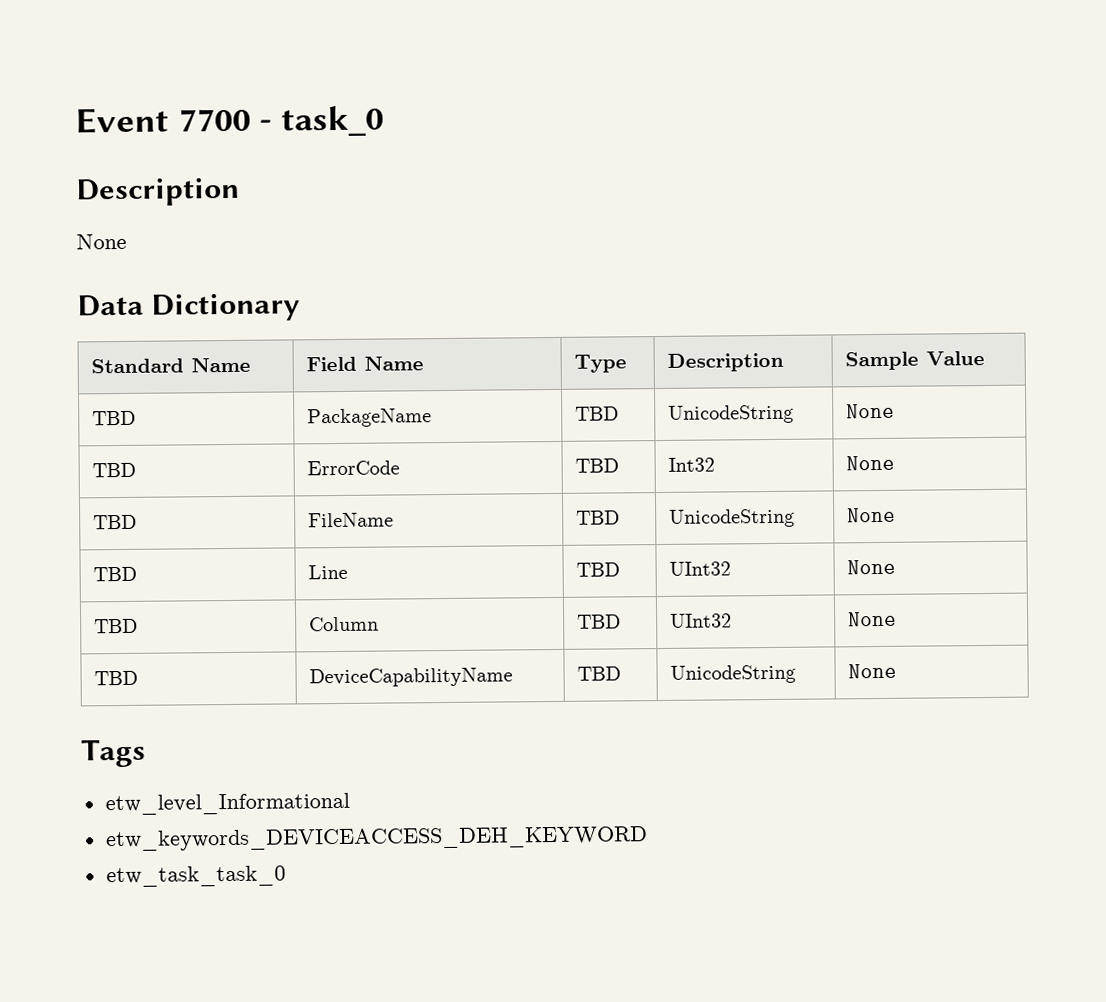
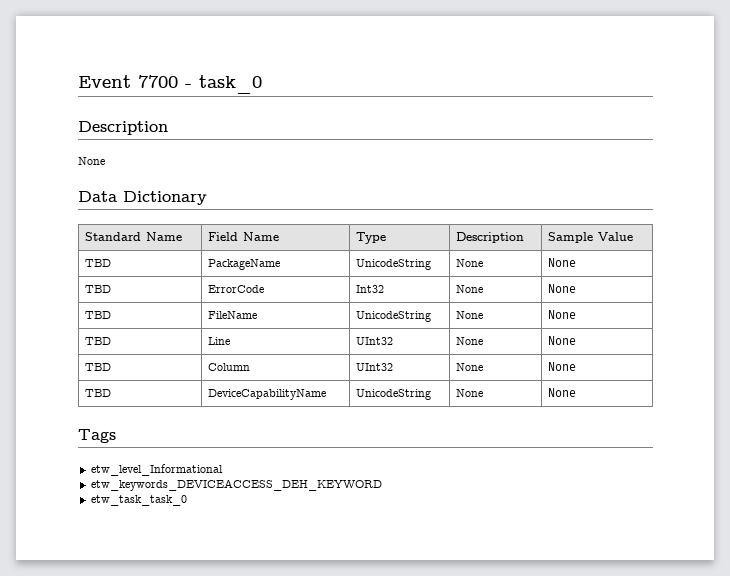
[575,406,620,421] [668,404,795,424] TBD | UnicodeString -> [355,259,431,270] [455,259,483,267] UnicodeString | None
[575,458,620,473] [668,457,716,472] TBD | Int32 -> [355,285,384,293] [455,285,483,293] Int32 | None
[576,510,621,525] [669,508,796,528] TBD | UnicodeString -> [355,311,431,322] [455,311,483,319] UnicodeString | None
[576,562,621,577] [669,561,732,576] TBD | UInt32 -> [355,337,393,345] [455,337,483,345] UInt32 | None
[577,614,622,629] [670,613,733,628] TBD | UInt32 -> [355,363,393,371] [455,363,483,371] UInt32 | None
[577,666,622,681] [670,664,797,684] TBD | UnicodeString -> [355,389,431,400] [455,389,483,397] UnicodeString | None

